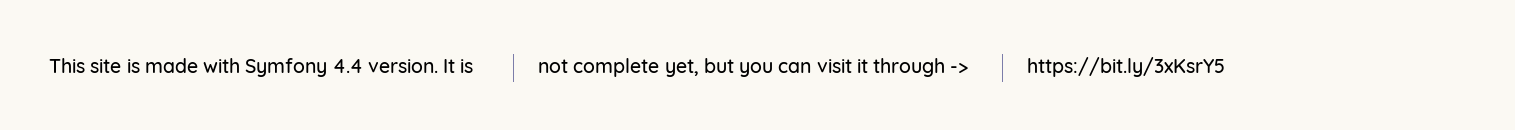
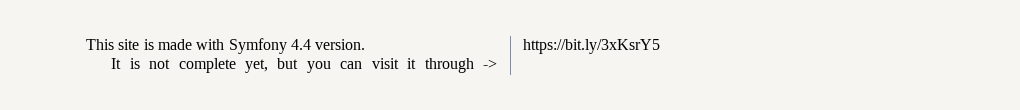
(438, 66) none -> (366, 44) //

